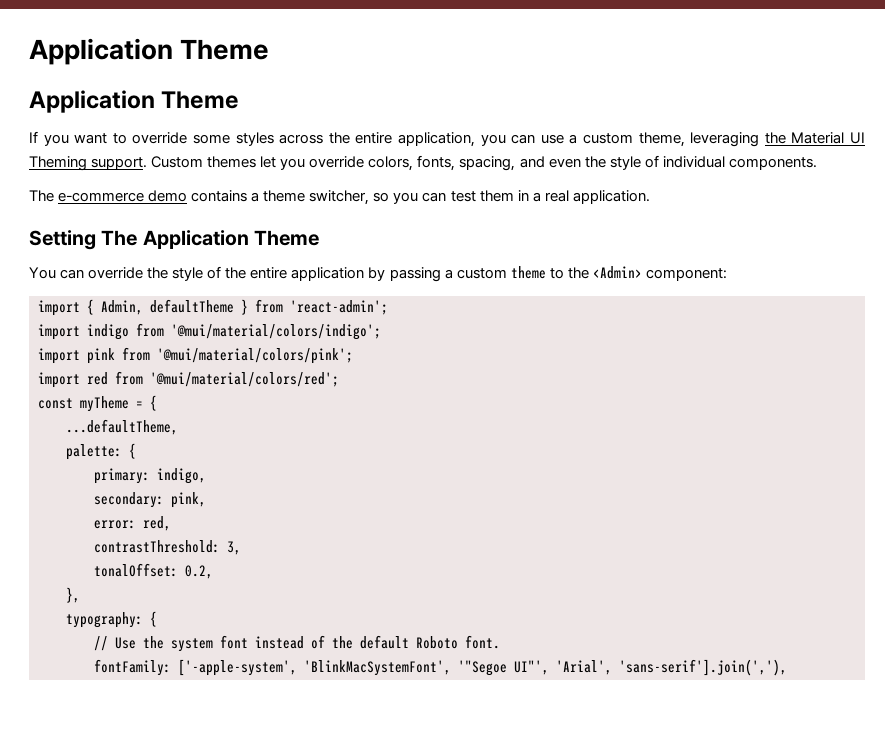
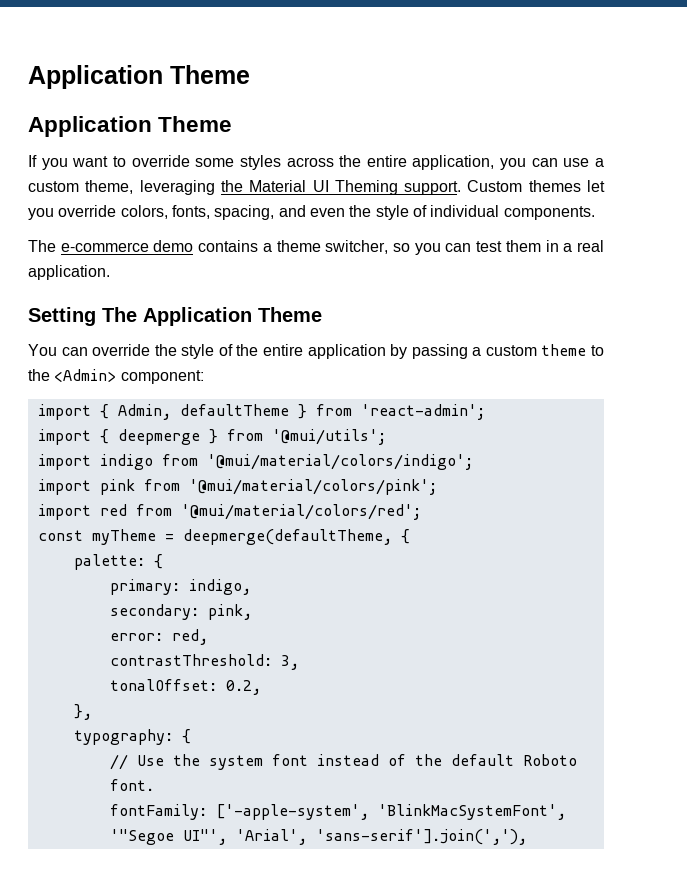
(388, 307) none -> [37,429,386,445] // import { deepmerge } from '@mui/utils';
[150,395,157,411] [66,419,178,435] { // ...defaultTheme, -> [182,529,410,545] deepmerge(defaultTheme, {

